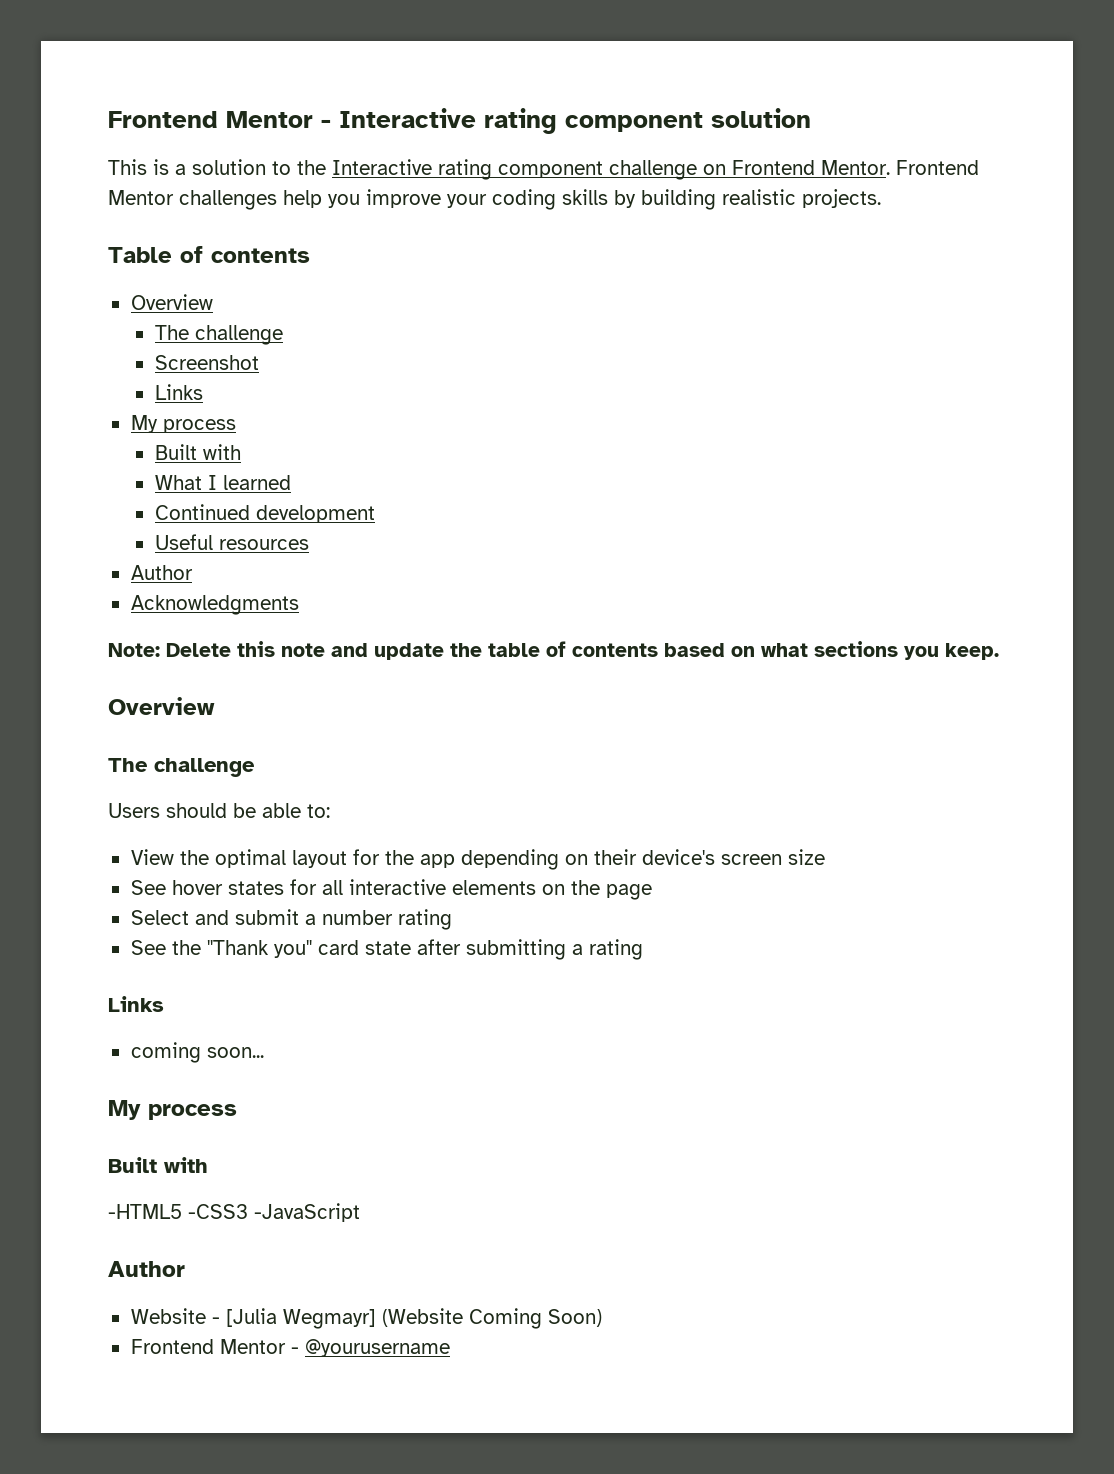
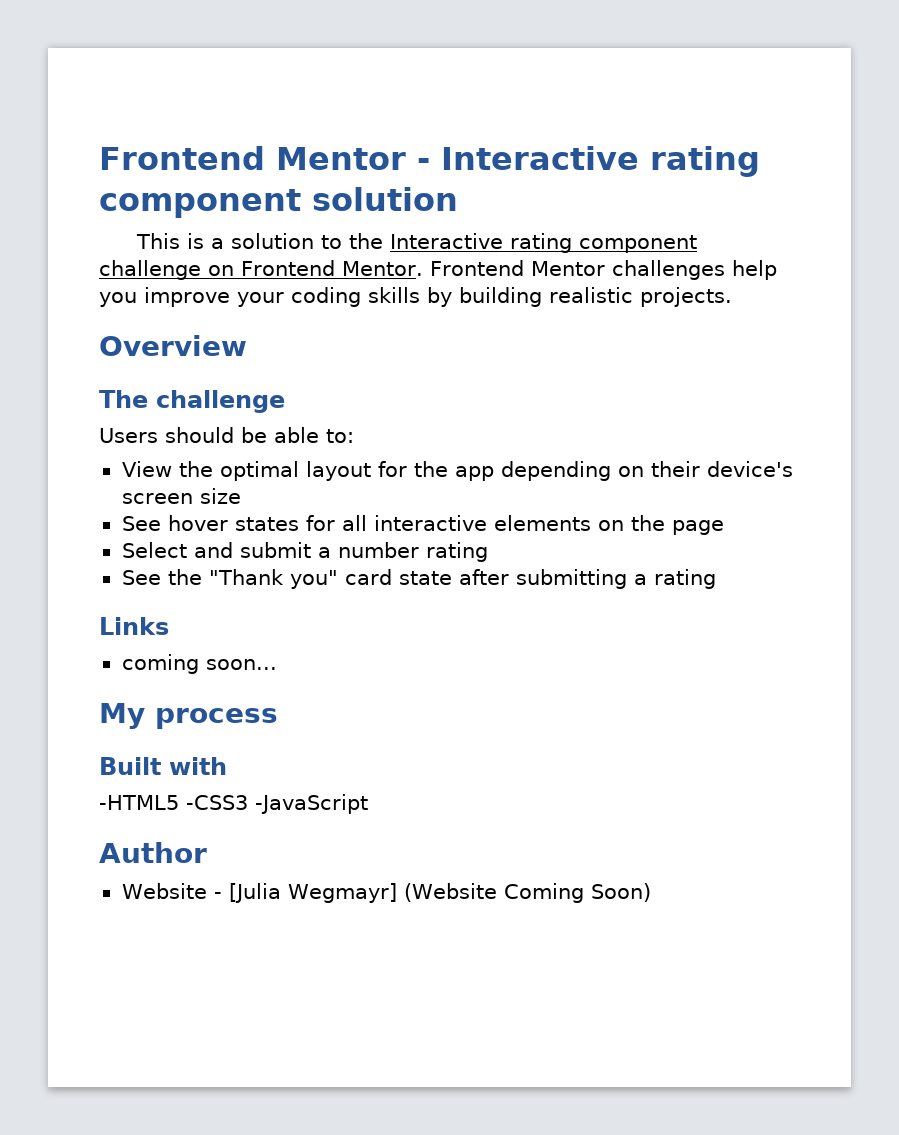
[108,246,310,263] [130,294,213,310] [154,325,283,345] [154,355,259,370] [154,384,203,400] [130,415,236,433] [154,444,241,460] [154,475,291,490] [154,504,375,523] [154,534,309,550] [130,565,193,580] [130,595,299,615] [108,641,999,660] // Table of contents // Overview // The challenge // Screenshot // Links // My process // Built with // What I learned // Continued development // Useful resources // Author // Acknowledgments // Note: Delete this note and update the table of contents based on what sections you keep. -> (732, 297) none
[130,1339,450,1357] // Frontend Mentor - @yourusername -> (651, 892) none

